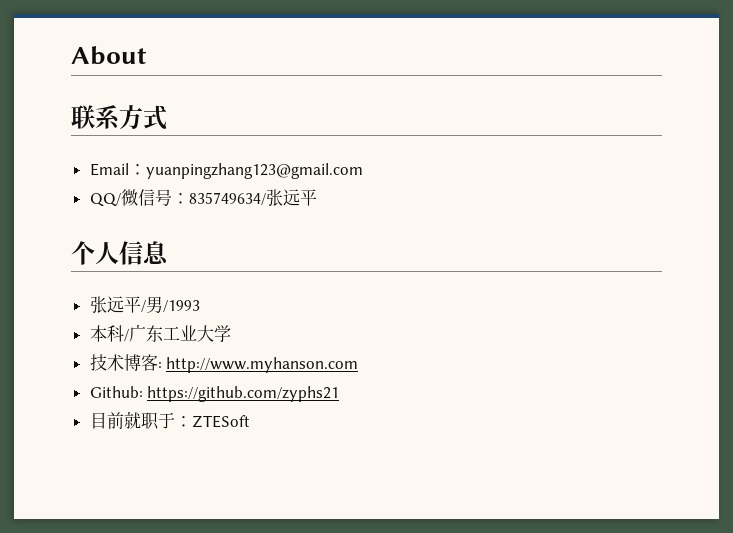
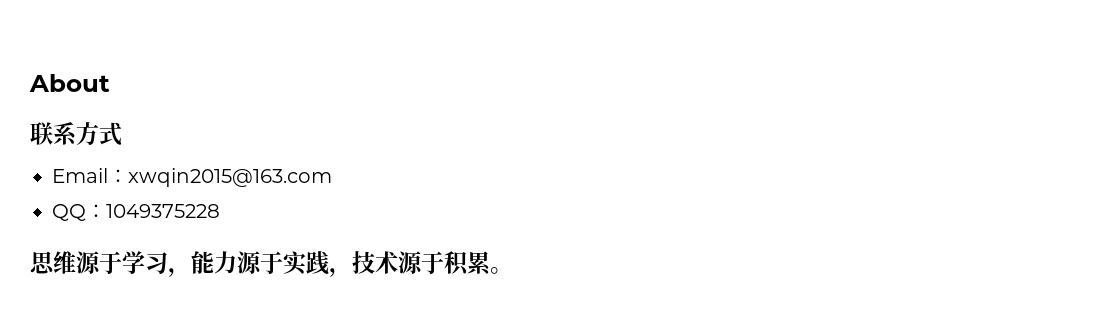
[145,163,363,179] [89,189,317,207] [71,241,169,265] [89,296,200,313] [89,324,231,342] [89,354,359,373] [89,386,340,402] [89,411,250,430] yuanpingzhang123@gmail.com // QQ/微信号：835749634/张远平 // 个人信息 // 张远平/男/1993 // 本科/广东工业大学 // 技术博客: http://www.myhanson.com // Github: https://github.com/zyphs21 // 目前就职于：ZTESoft -> [128,168,332,187] [52,204,220,221] [30,251,513,277] xwqin2015@163.com // QQ：1049375228 // 思维源于学习，能力源于实践，技术源于积累。

